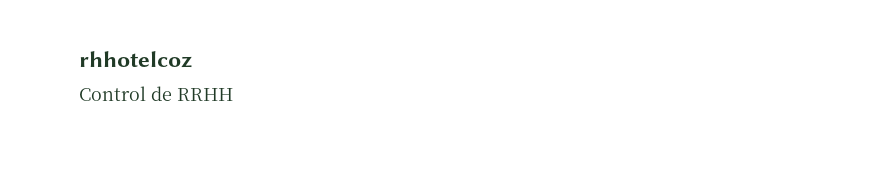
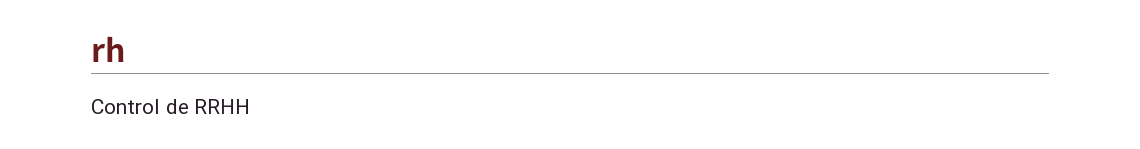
[79,51,192,68] rhhotelcoz -> [91,36,125,62] rh

